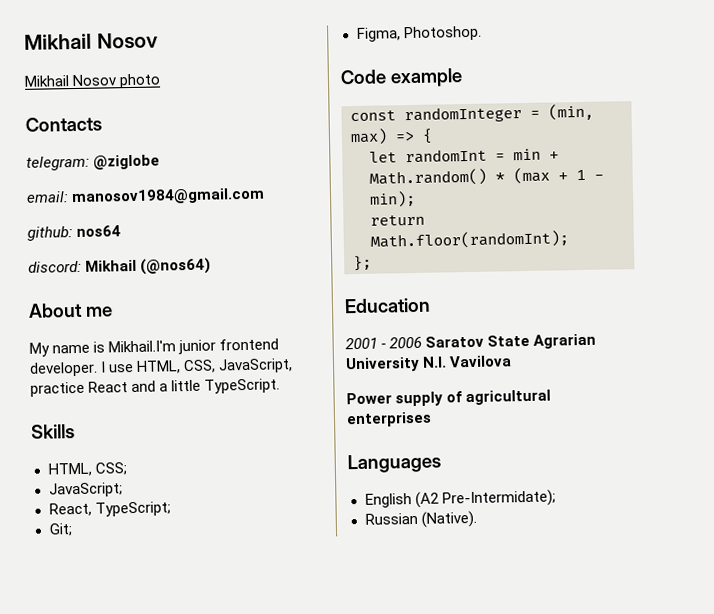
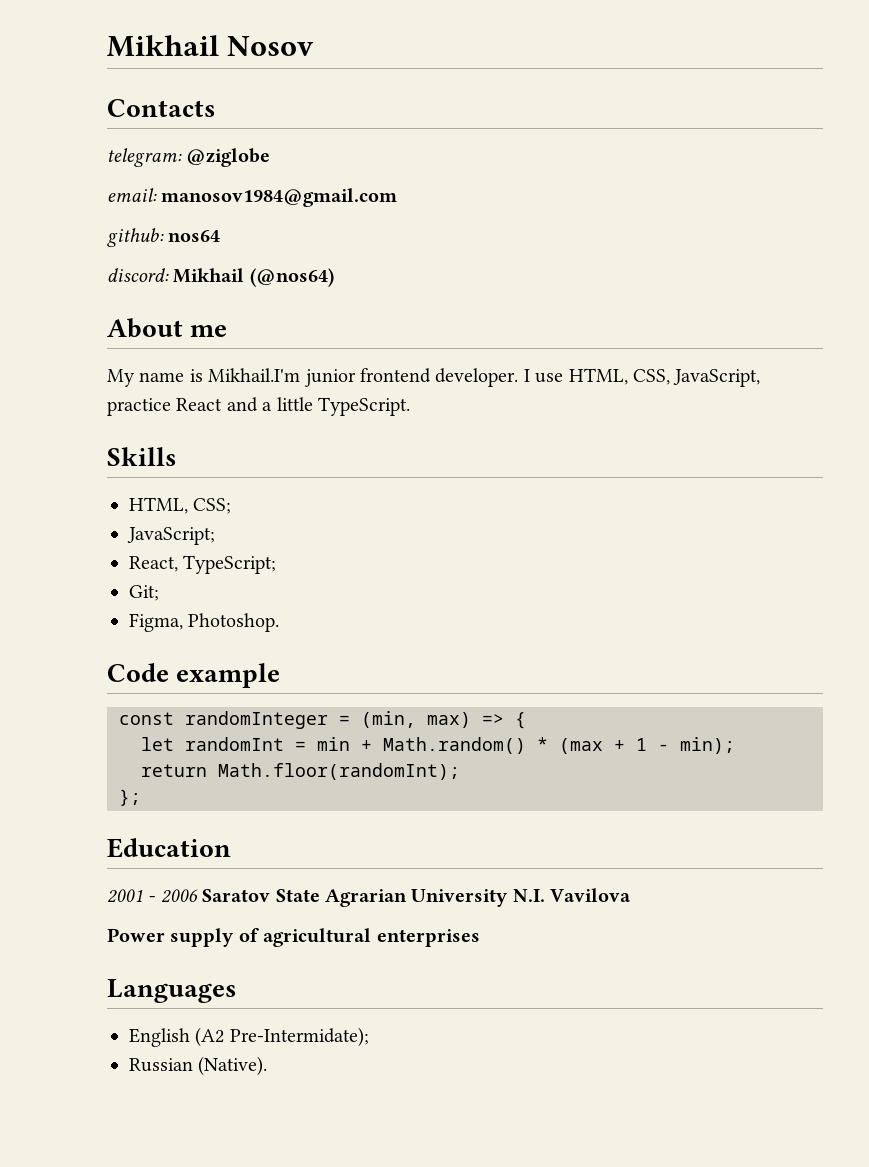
[24,32,158,50] [24,73,162,89] Mikhail Nosov // Mikhail Nosov photo -> [107,35,315,57] Mikhail Nosov

